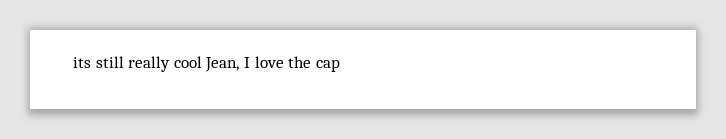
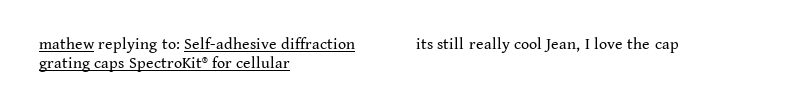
(73, 62) none -> [39,37,356,53] [39,56,291,72] mathew replying to: Self-adhesive diffraction grating caps SpectroKit® for cellular //

